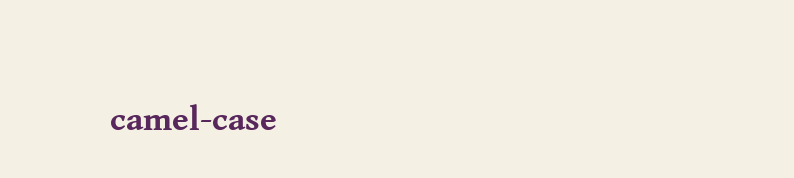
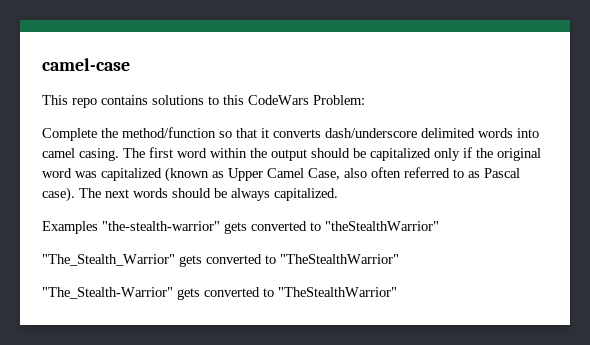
(277, 117) none -> [42,95,365,108] [42,127,539,141] [42,147,541,161] [42,167,520,182] [42,187,338,202] [42,221,439,234] [42,254,399,267] [42,287,397,300] // This repo contains solutions to this CodeWars Problem: // Complete the method/function so that it converts dash/underscore delimited words into camel casing. The first word within the output should be capitalized only if the original word was capitalized (known as Upper Camel Case, also often referred to as Pascal case). The next words should be always capitalized. // Examples "the-stealth-warrior" gets converted to "theStealthWarrior" // "The_Stealth_Warrior" gets converted to "TheStealthWarrior" // "The_Stealth-Warrior" gets converted to "TheStealthWarrior"

